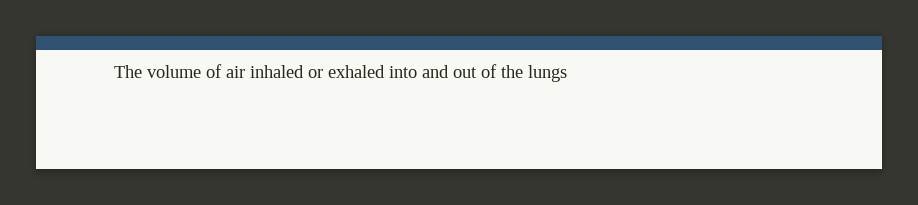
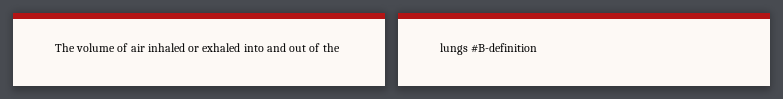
(567, 73) none -> [471,43,538,53] #B-definition

